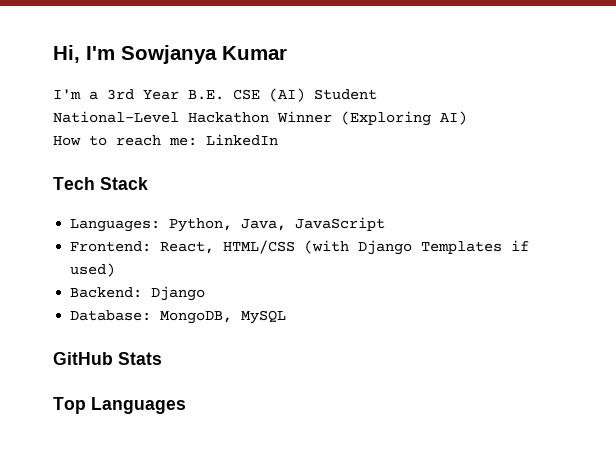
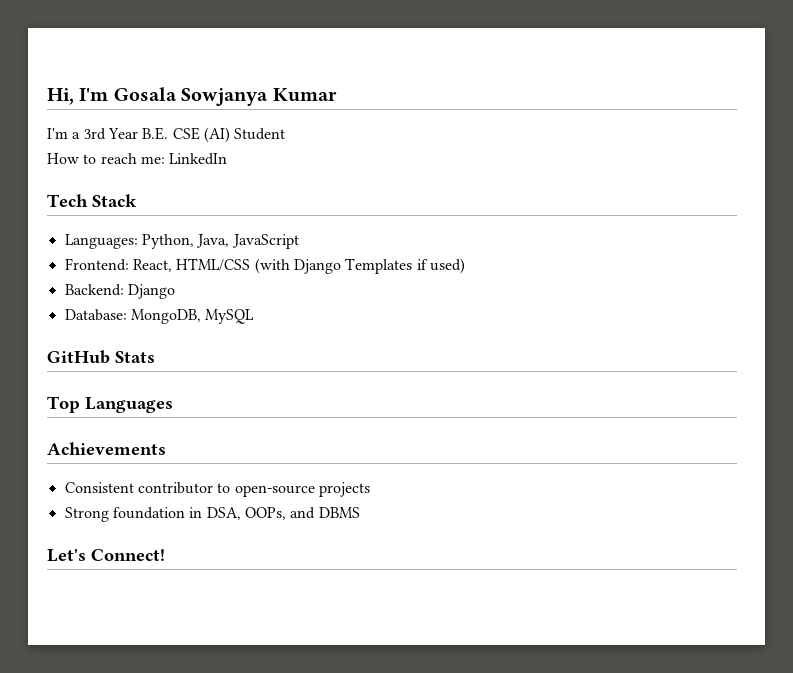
(115, 53) none -> [113,87,177,101] Gosala
[53,111,467,126] // National-Level Hackathon Winner (Exploring AI) -> (286, 134) none
(186, 405) none -> [47,442,166,455] [64,482,370,497] [64,507,360,522] [47,549,165,562] // Achievements // Consistent contributor to open-source projects // Strong foundation in DSA, OOPs, and DBMS // Let's Connect!

